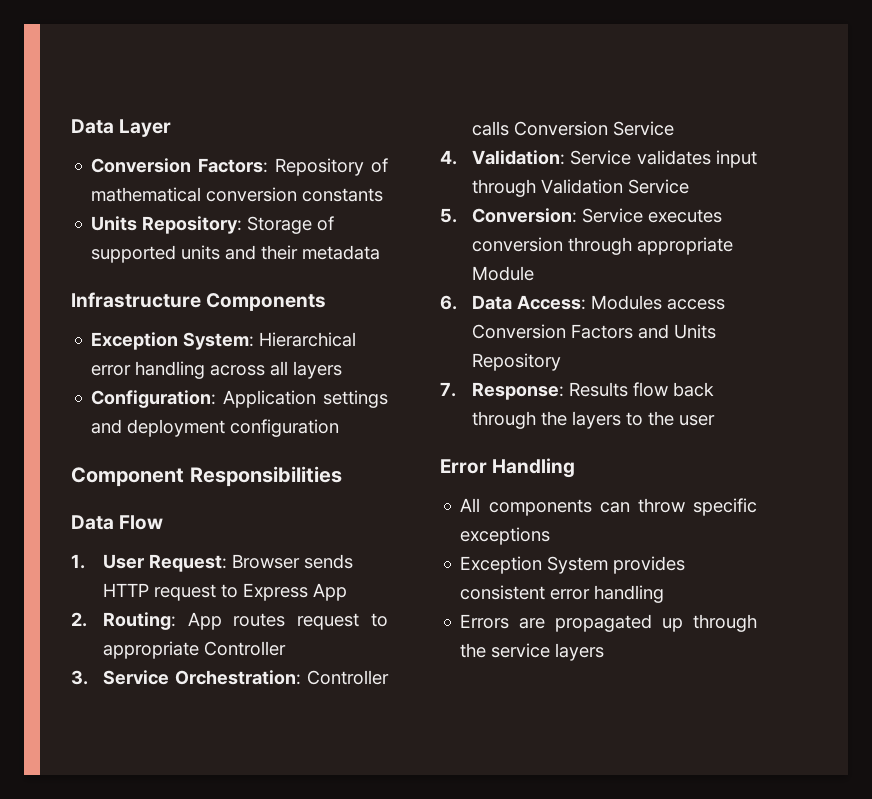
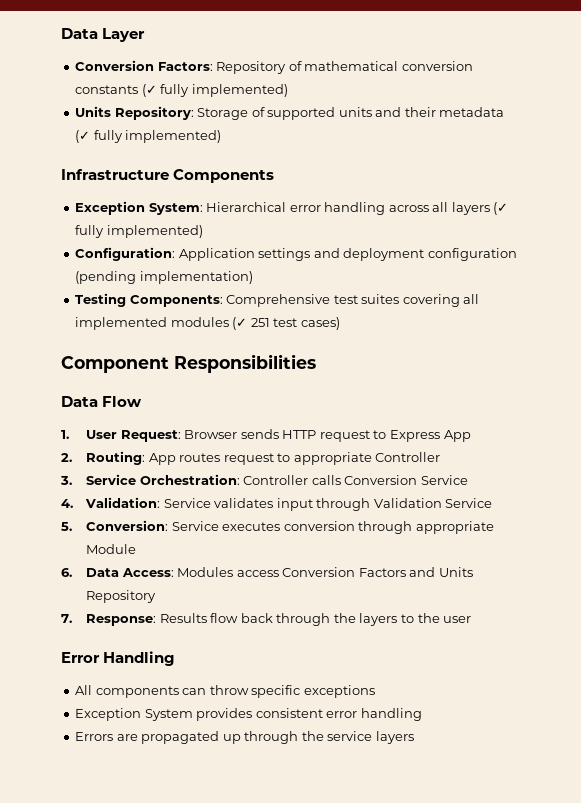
(384, 195) none -> [141,84,288,97] (✓ fully implemented)
(381, 252) none -> [75,130,222,143] (✓ fully implemented)
(343, 370) none -> [493,202,509,215] [75,225,203,238] (✓ fully implemented)
(340, 428) none -> [75,271,253,284] [75,293,480,307] [75,317,340,330] (pending implementation) // Testing Components: Comprehensive test suites covering all implemented modules (✓ 251 test cases)

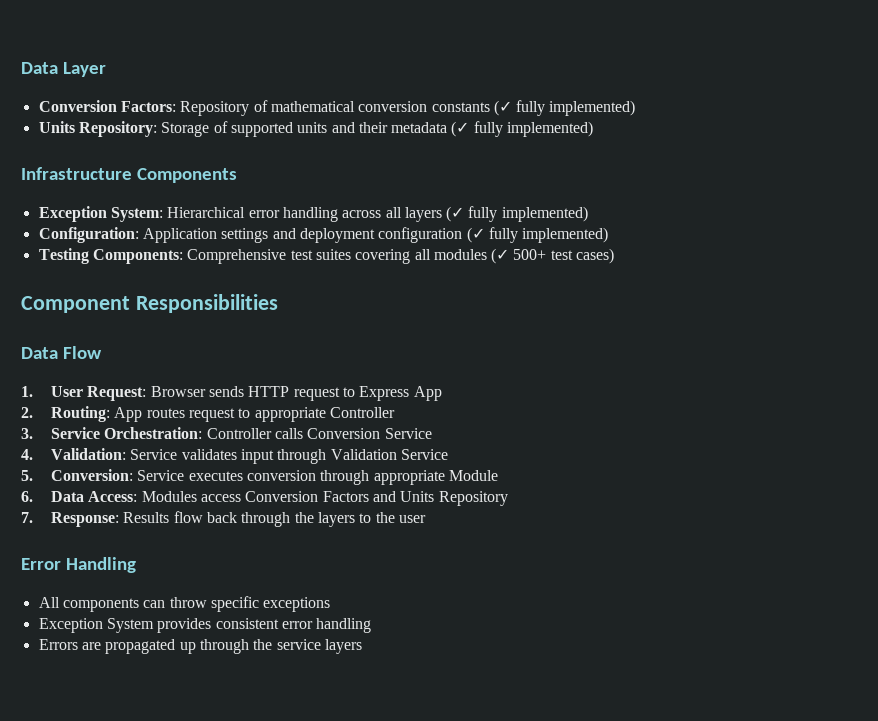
[75,271,253,284] (pending implementation) -> [466,227,609,243] (✓ fully implemented)
[75,317,168,330] implemented -> (431, 254) none
[250,318,270,327] 251 -> [513,249,547,260] 500+

